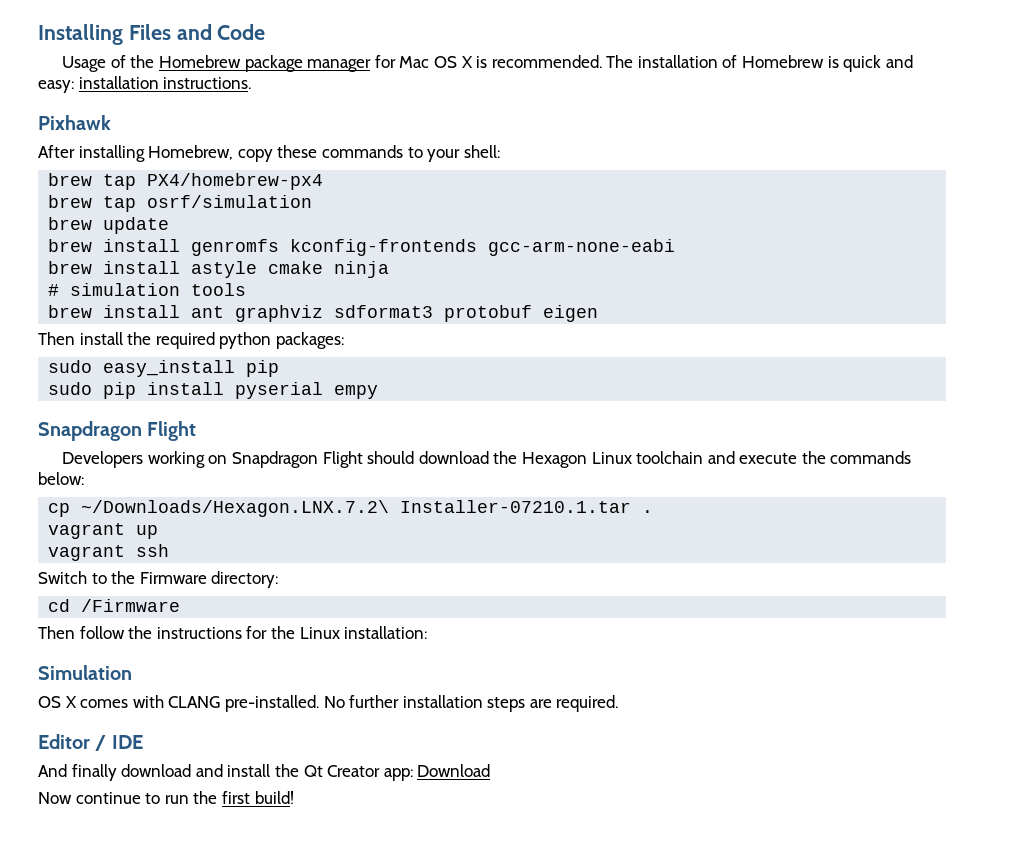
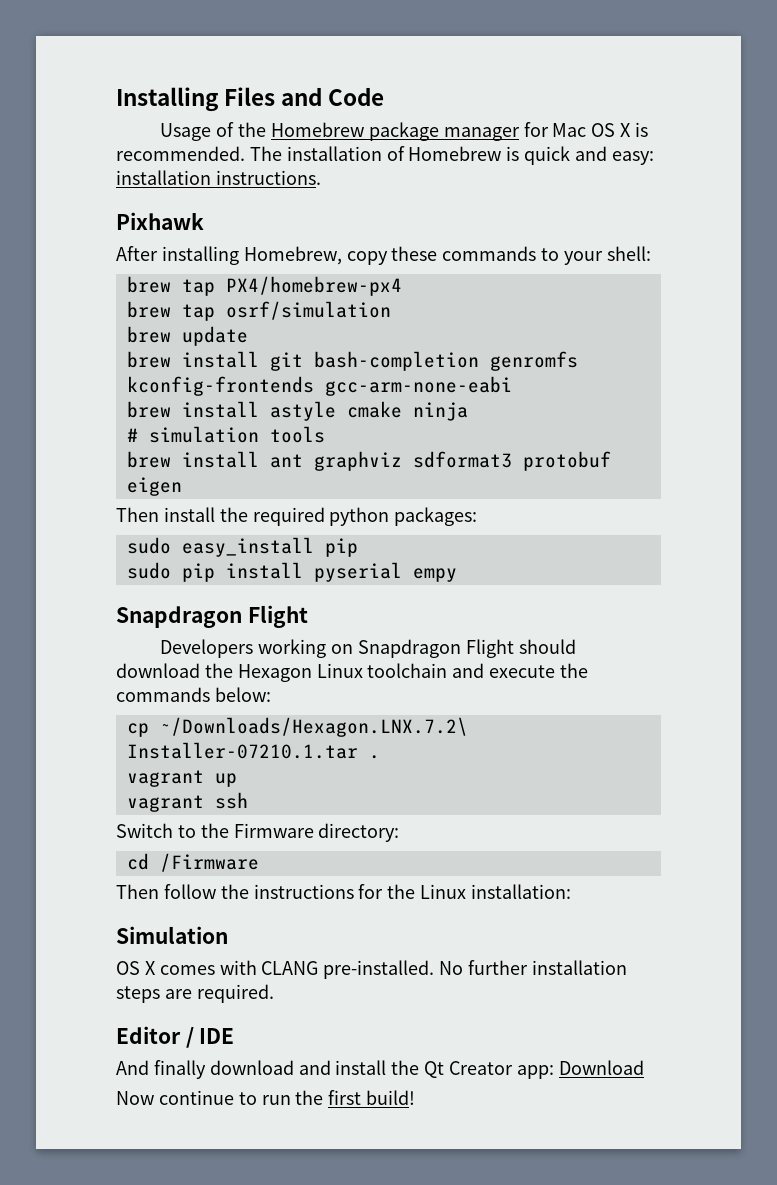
(181, 245) none -> [269,351,479,371] git bash-completion

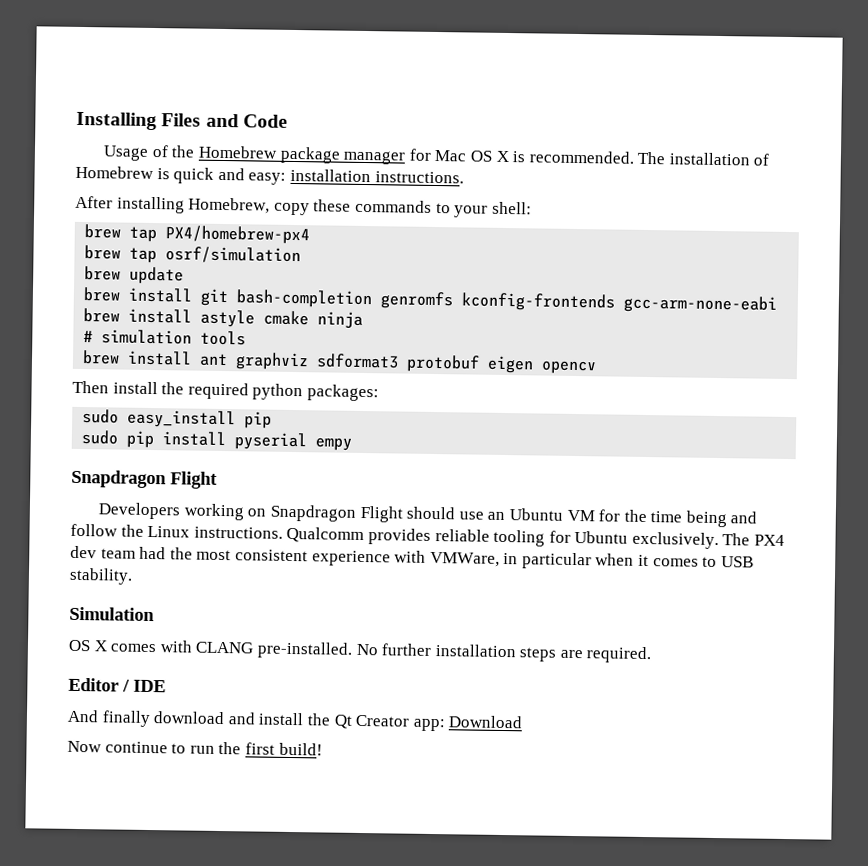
[116,212,204,230] // Pixhawk -> (464, 177) none
(182, 486) none -> [541,360,598,375] opencv
[116,663,589,682] [116,687,271,702] [126,717,468,737] [126,742,380,759] [126,770,237,787] [126,792,248,812] [116,823,400,842] [126,853,259,872] [116,884,572,899] download the Hexagon Linux toolchain and execute the commands below: // cp ~/Downloads/Hexagon.LNX.7.2\ Installer-07210.1.tar . // vagrant up // vagrant ssh // Switch to the Firmware directory: // cd /Firmware // Then follow the instructions for the Linux installation: -> [458,508,758,528] [70,523,786,550] [70,545,754,570] [69,567,133,585] use an Ubuntu VM for the time being and follow the Linux instructions. Qualcomm provides reliable tooling for Ubuntu exclusively. The PX4 dev team had the most consistent experience with VMWare, in particular when it comes to USB stability.

